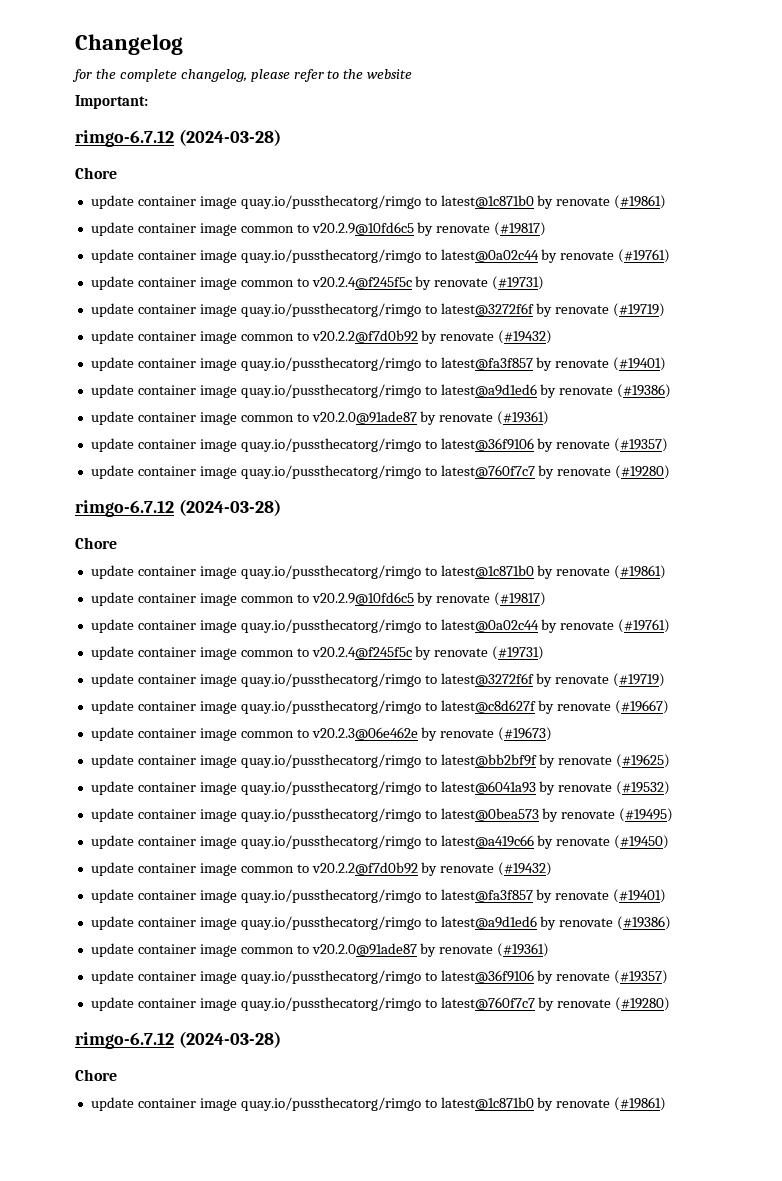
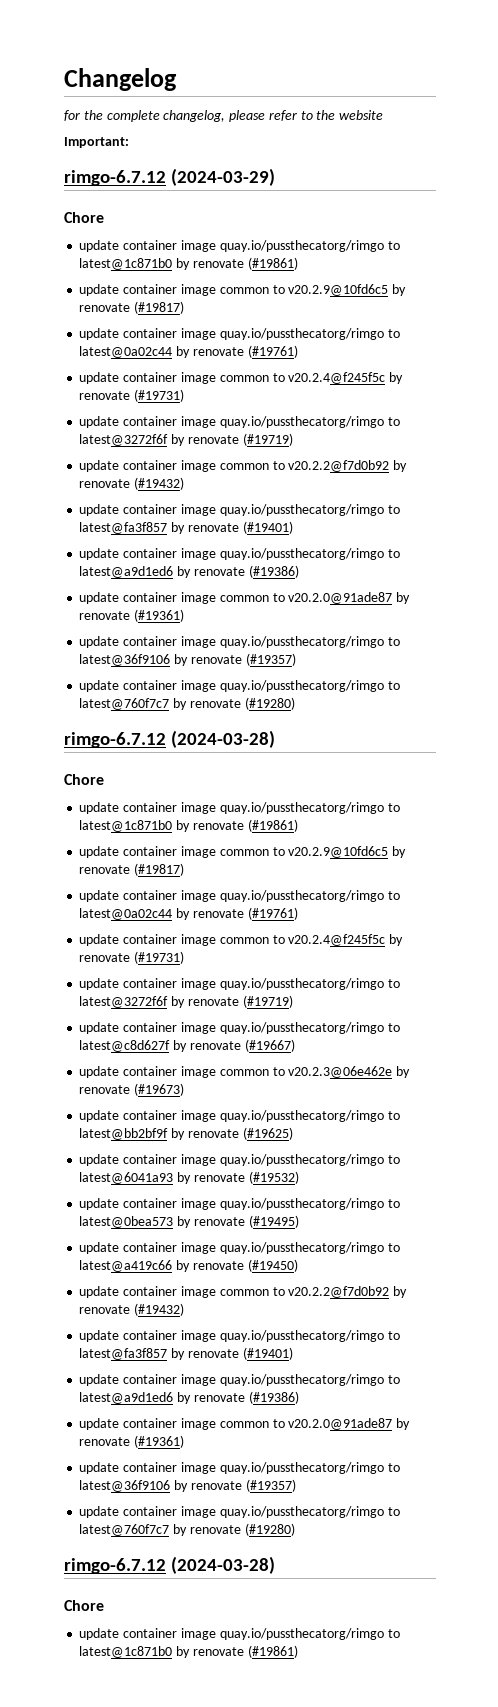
[178,129,281,146] (2024-03-28) -> [171,168,276,186] (2024-03-29)

